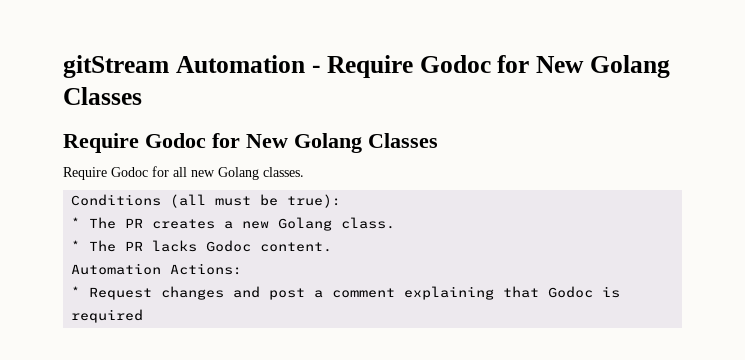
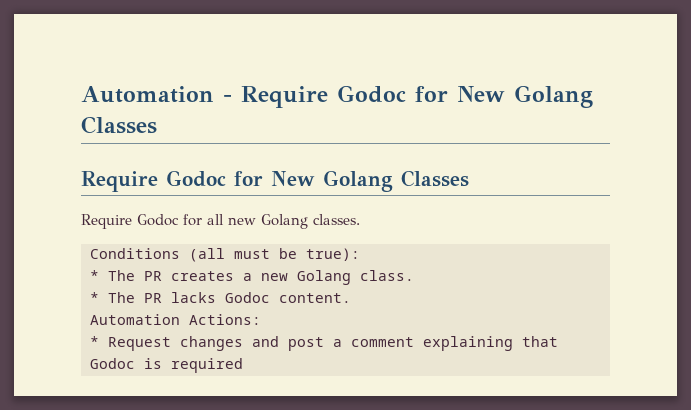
[63,55,169,78] gitStream -> (81, 94) none

